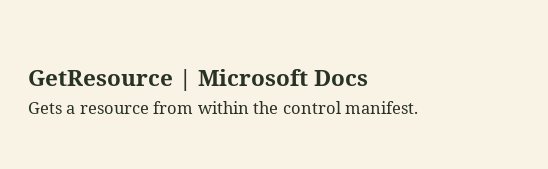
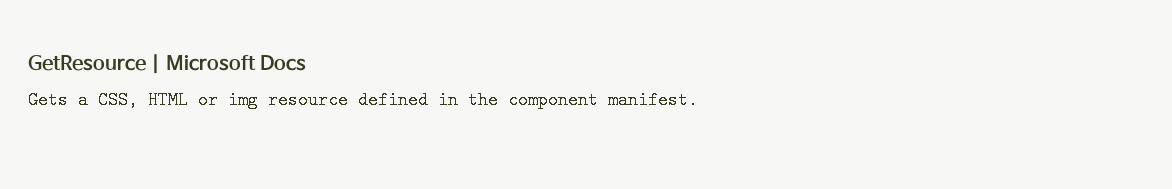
[79,101,341,114] resource from within the control -> [98,91,598,109] CSS, HTML or img resource defined in the component

